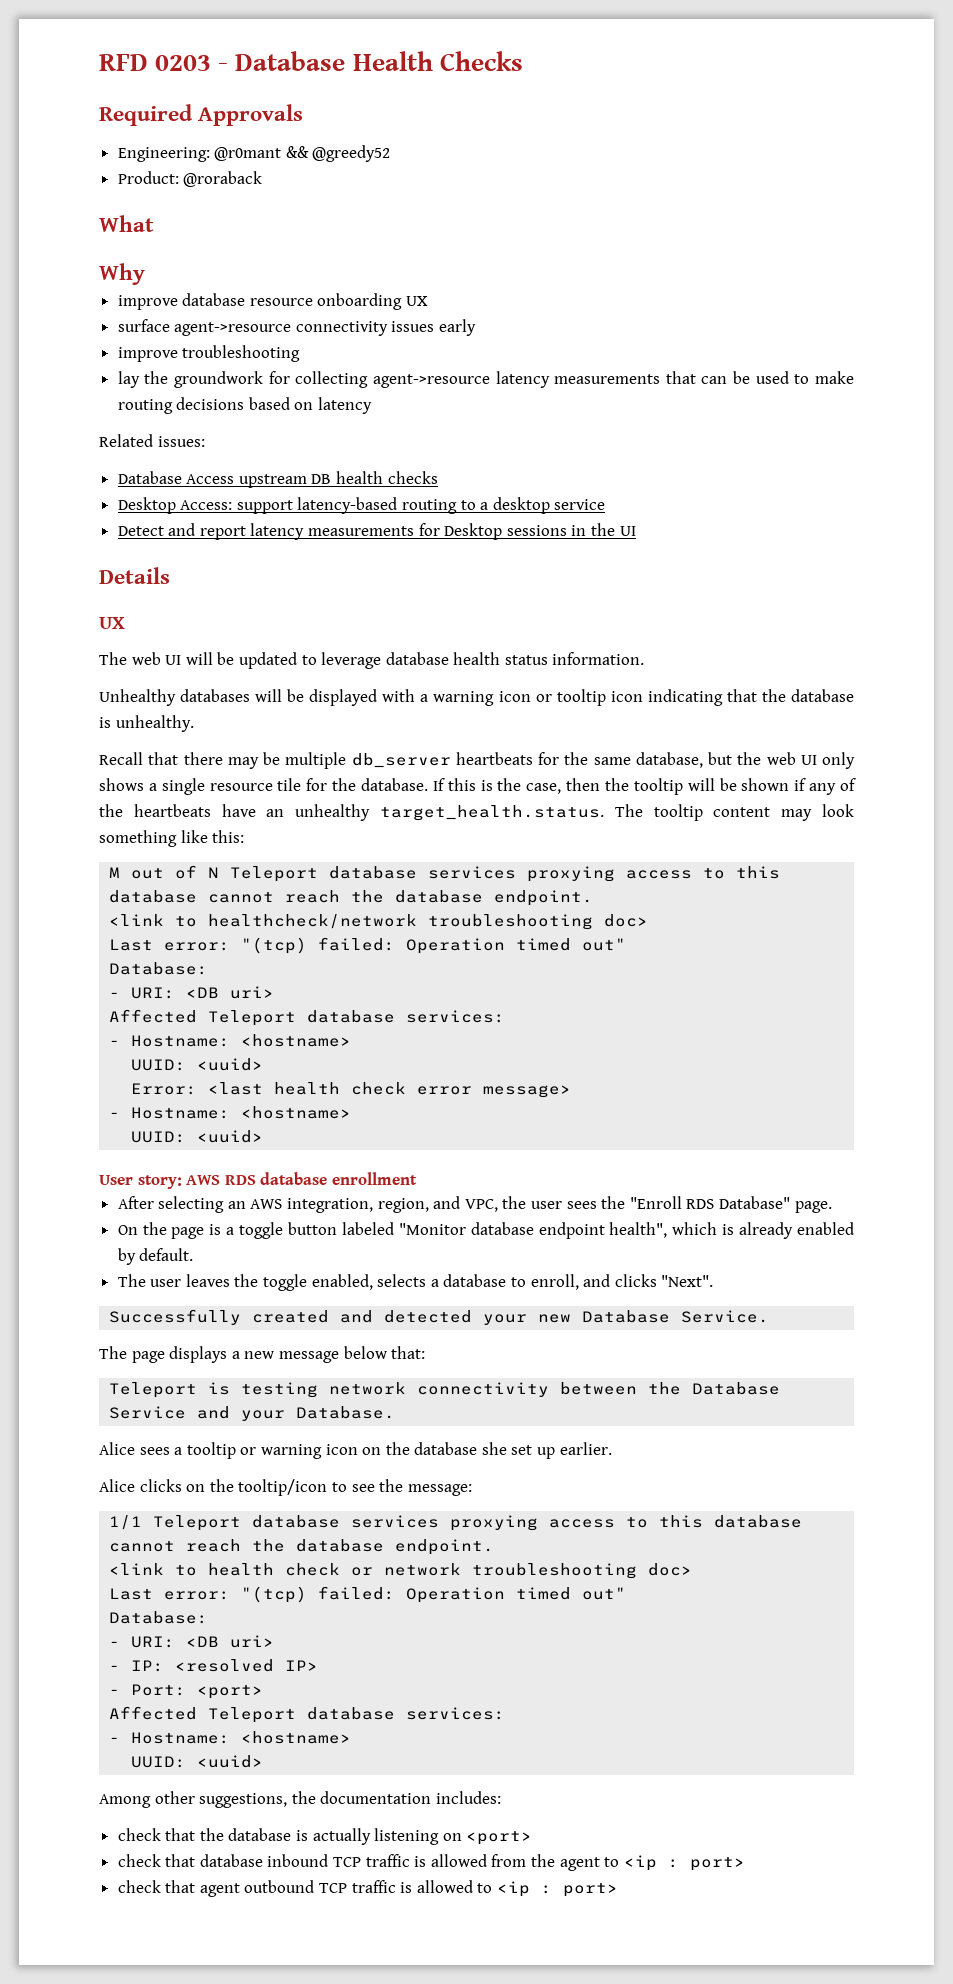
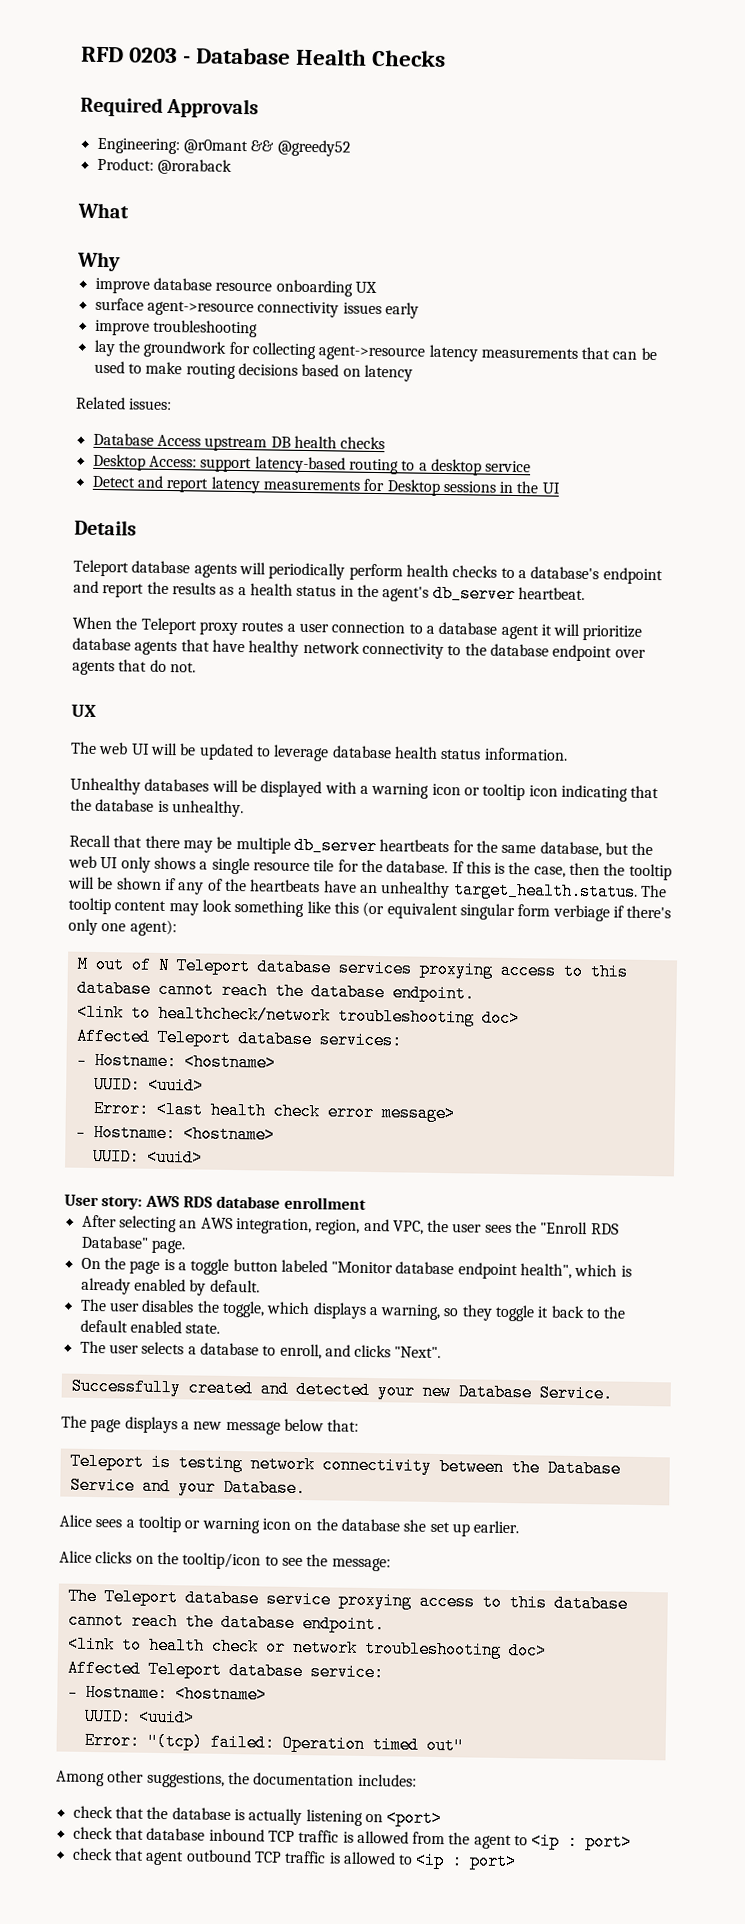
(170, 575) none -> [73,559,663,585] [73,580,585,604] [72,616,643,641] [72,637,646,662] [72,659,196,676] // Teleport database agents will periodically perform health checks to a database's endpoint and report the results as a health status in the agent's db_server heartbeat. // When the Teleport proxy routes a user connection to a database agent it will prioritize database agents that have healthy network connectivity to the database endpoint over agents that do not.
[212,830,245,843] this: -> [333,901,672,922] [68,918,177,937] this (or equivalent singular form verbiage if there's only one agent):
[109,937,627,954] [109,962,209,975] [109,986,275,999] // Last error: "(tcp) failed: Operation timed out" // Database: // - URI: <DB uri> -> (520, 1018) none
[185,1274,373,1291] leaves the toggle enabled, -> [141,1299,627,1322] [79,1319,221,1334] [79,1340,139,1354] disables the toggle, which displays a warning, so they toggle it back to the default enabled state. // The user
[109,1515,440,1531] 1/1 Teleport database services -> [67,1587,331,1609] The Teleport database service
[109,1586,627,1603] [109,1611,209,1624] [109,1635,275,1648] [109,1659,319,1672] [109,1684,264,1699] [109,1706,506,1723] [109,1731,352,1744] [131,1755,264,1768] // Last error: "(tcp) failed: Operation timed out" // Database: // - URI: <DB uri> // - IP: <resolved IP> // - Port: <port> // Affected Teleport database services: // - Hostname: <hostname> // UUID: <uuid> -> [66,1659,384,1682] [66,1683,267,1704] [83,1707,195,1727] [83,1731,464,1755] // Affected Teleport database service: // - Hostname: <hostname> // UUID: <uuid> // Error: "(tcp) failed: Operation timed out"

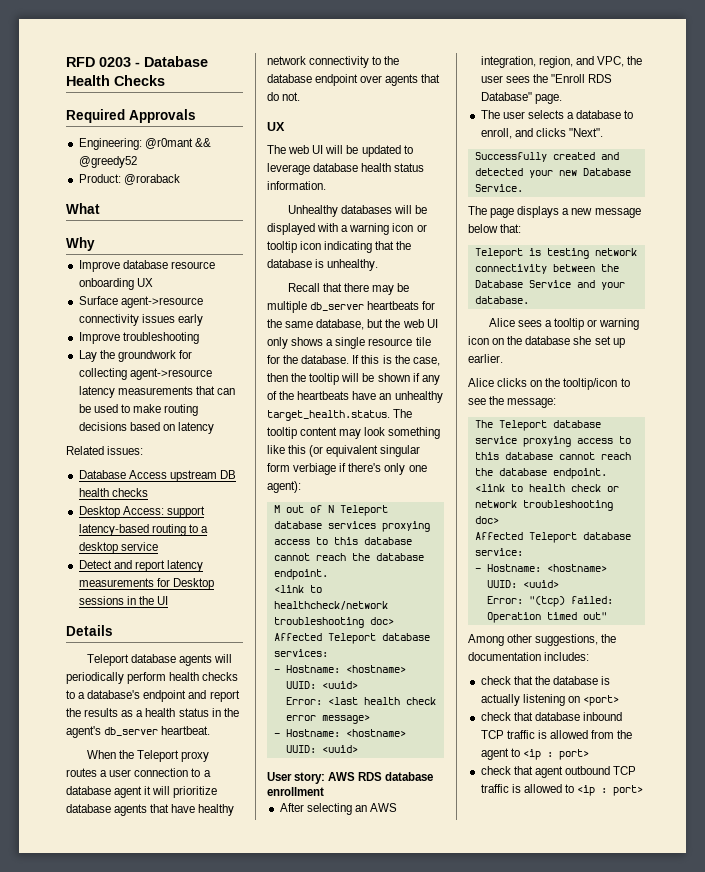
[94,277,150,294] improve -> [78,260,120,272] Improve
[94,297,144,311] surface -> [78,296,118,305] Surface
[94,319,150,336] improve -> [78,332,120,344] Improve
[93,339,115,357] lay -> [78,350,97,362] Lay
[80,1257,632,1280] [80,1277,260,1296] [79,1298,627,1322] [79,1319,221,1334] // On the page is a toggle button labeled "Monitor database endpoint health", which is already enabled by default. // The user disables the toggle, which displays a warning, so they toggle it back to the default enabled state. -> (562, 99) none
[222,1478,306,1498] Database. -> [474,296,529,304] database.

